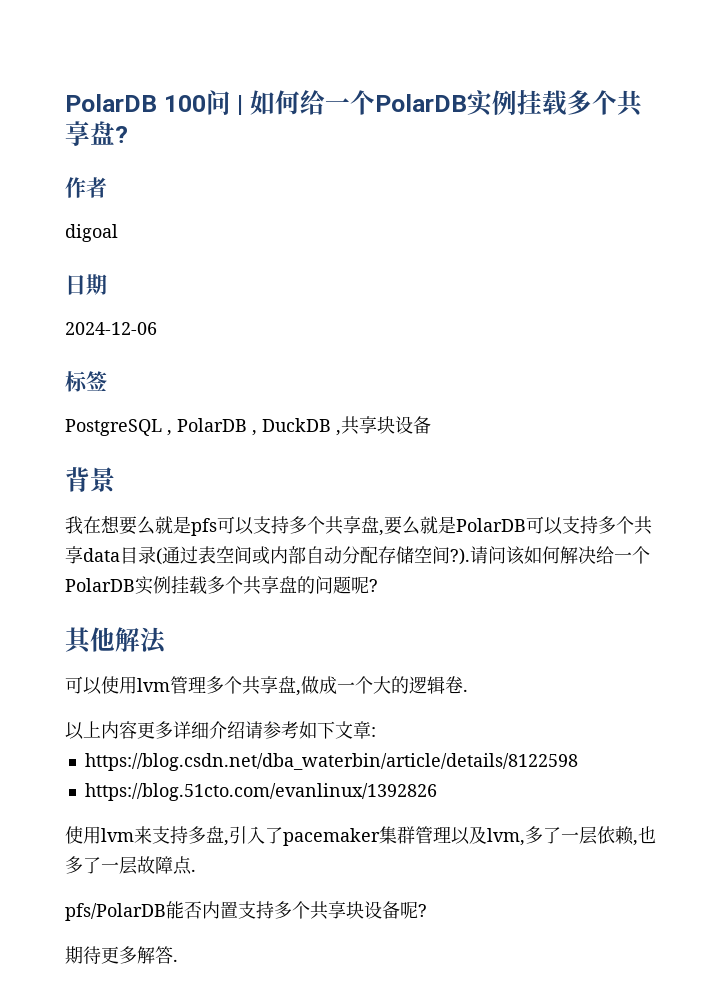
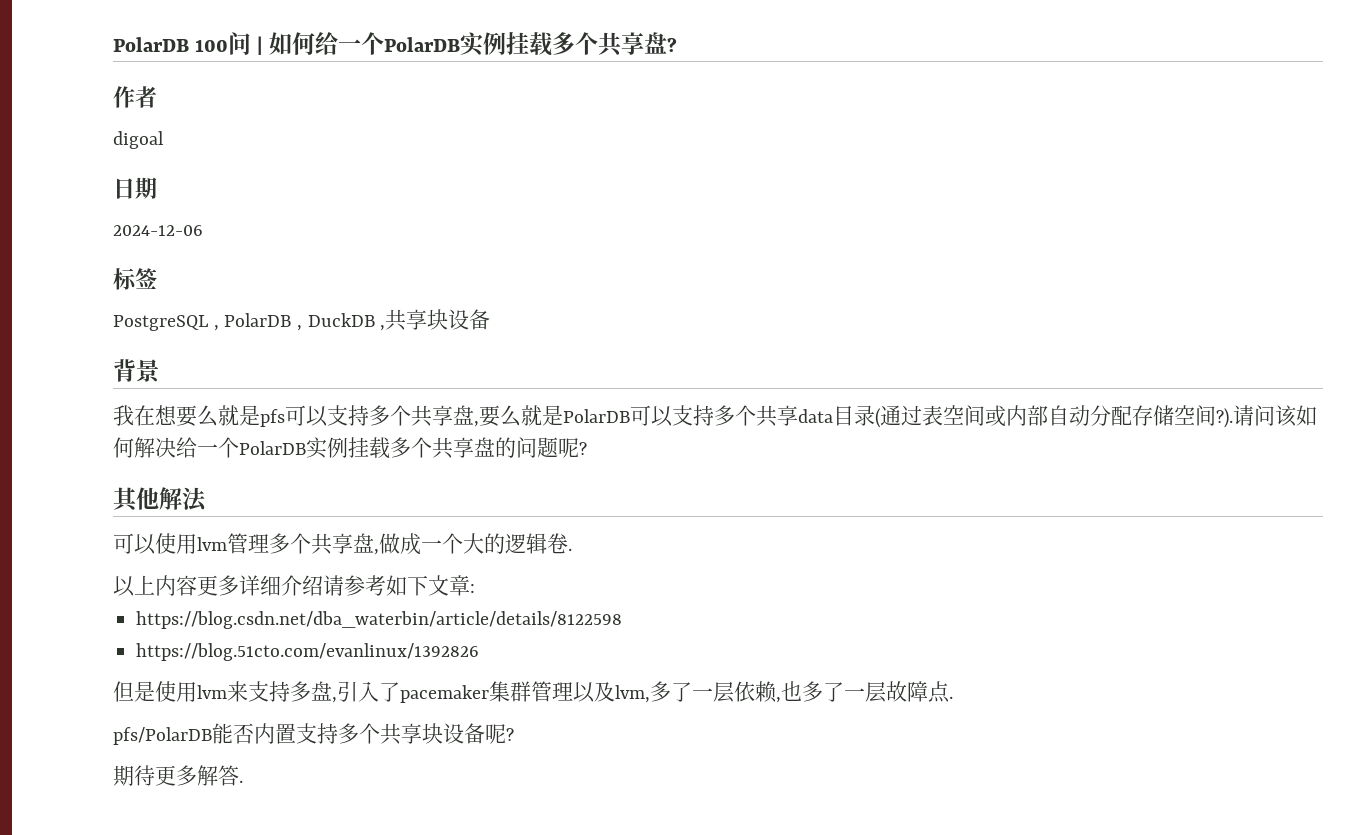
(437, 792) none -> [113,681,155,702] 但是

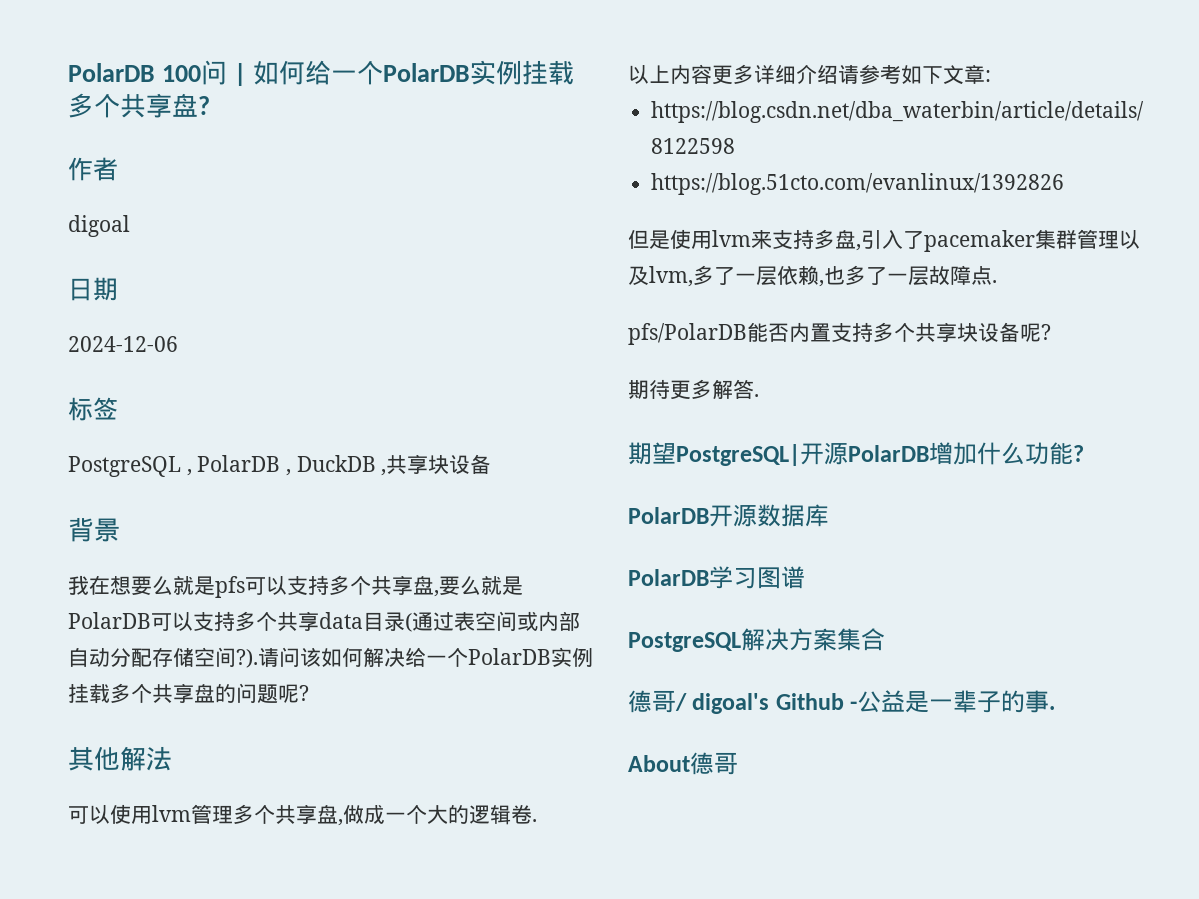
(243, 781) none -> [628,442,1084,466] [628,504,829,527] [628,566,805,589] [628,628,885,652] [628,690,1056,714] [628,752,738,775] // 期望PostgreSQL|开源PolarDB增加什么功能? // PolarDB开源数据库 // PolarDB学习图谱 // PostgreSQL解决方案集合 // 德哥/ digoal's Github -公益是一辈子的事. // About德哥

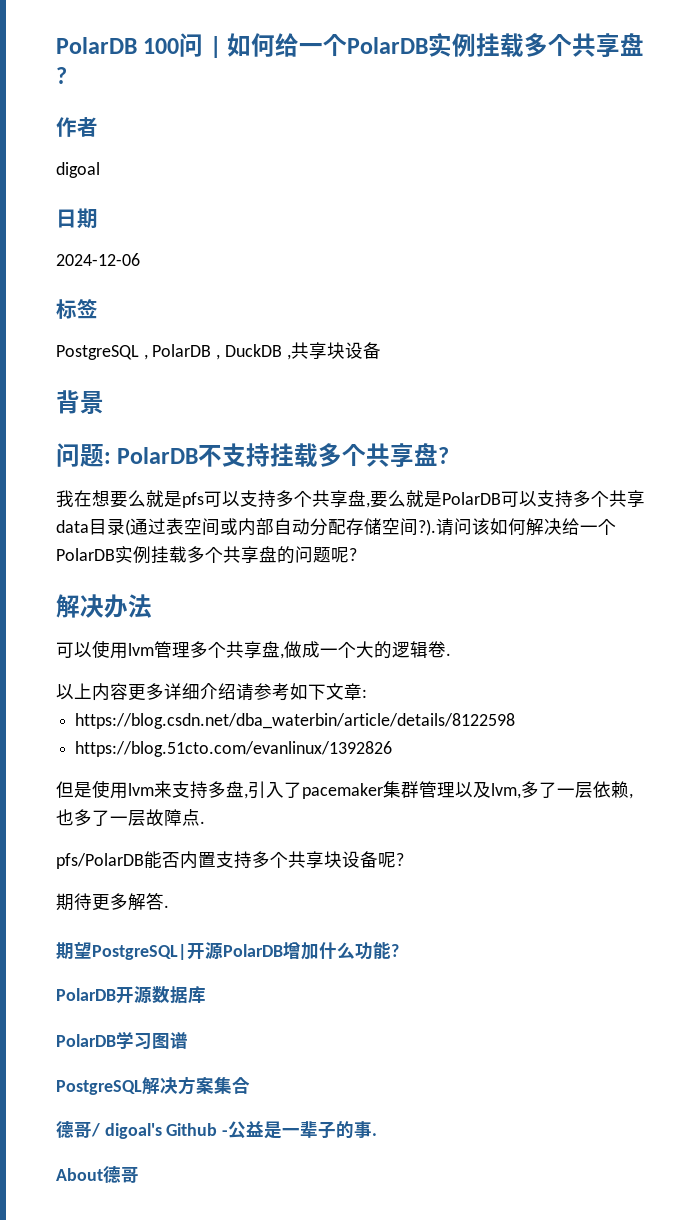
(120, 530) none -> [56,443,450,468] // 问题: PolarDB不支持挂载多个共享盘?
[68,746,146,771] 其他解 -> [56,594,128,618] 解决办

